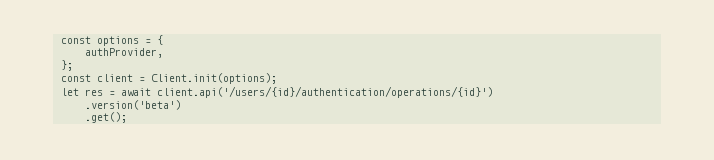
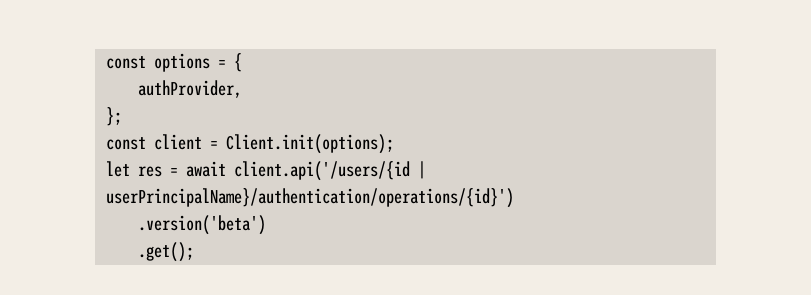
[156,86,493,98] client.api('/users/{id}/authentication/operations/{id}') -> [234,161,427,181] [106,188,515,208] client.api('/users/{id | userPrincipalName}/authentication/operations/{id}')

